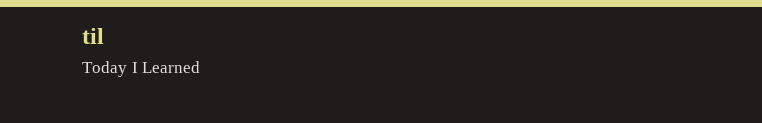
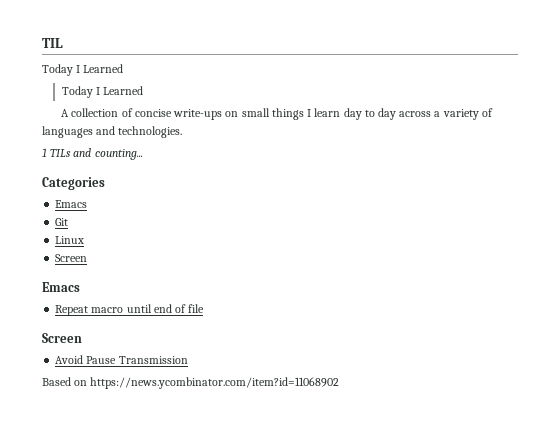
[82,28,104,44] [82,61,201,77] til // Today I Learned -> [42,38,63,48] [42,64,124,76] [61,86,144,98] [61,108,493,120] [42,126,183,138] [42,148,143,160] [42,177,105,190] [55,200,88,208] [55,218,69,226] [55,236,85,244] [55,254,88,262] [42,282,80,292] [55,304,205,316] [42,333,82,343] [55,355,188,364] [42,377,340,389] TIL // Today I Learned // Today I Learned // A collection of concise write-ups on small things I learn day to day across a variety of languages and technologies. // 1 TILs and counting... // Categories // Emacs // Git // Linux // Screen // Emacs // Repeat macro until end of file // Screen // Avoid Pause Transmission // Based on https://news.ycombinator.com/item?id=11068902

